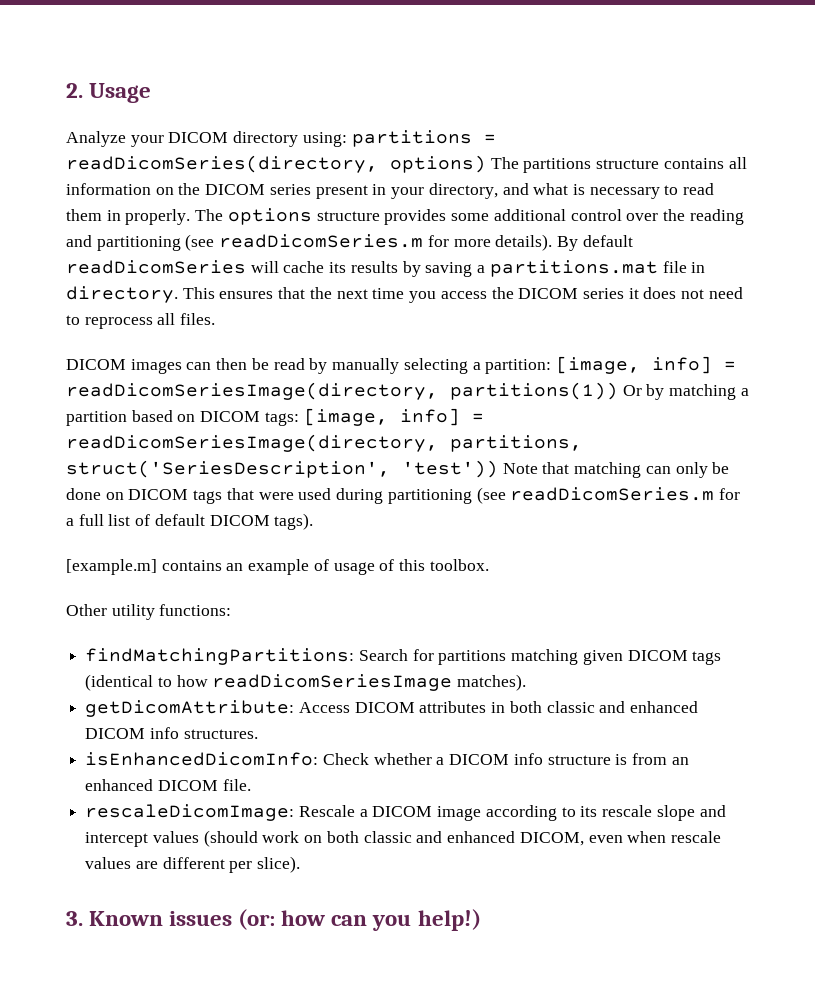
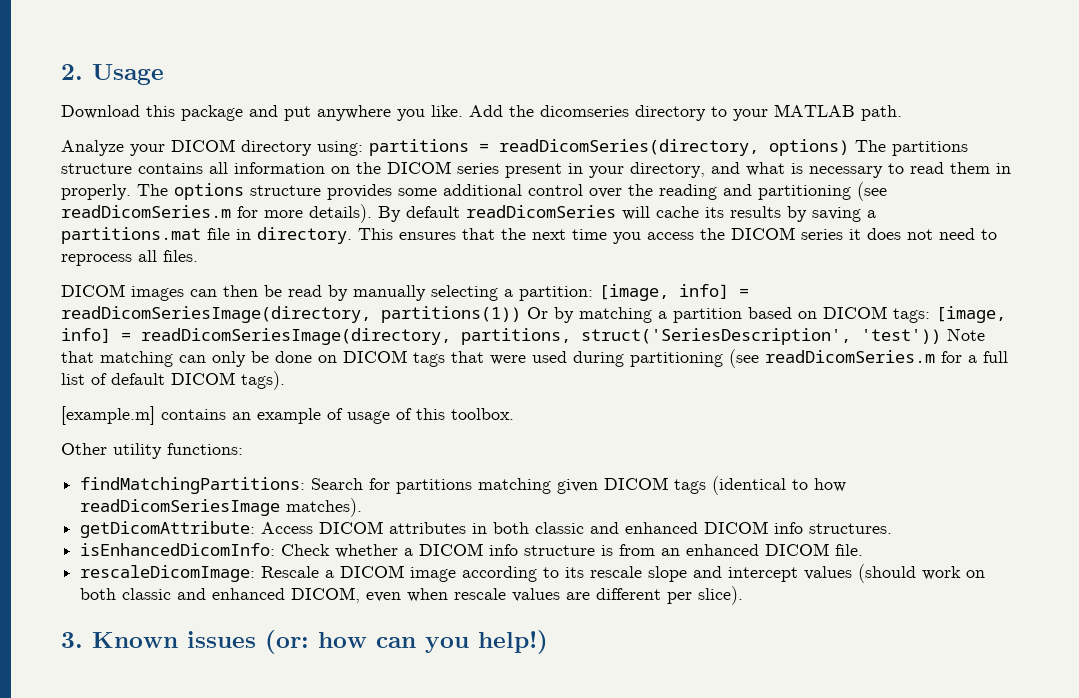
(152, 93) none -> [61,104,902,121] // Download this package and put anywhere you like. Add the dicomseries directory to your MATLAB path.

